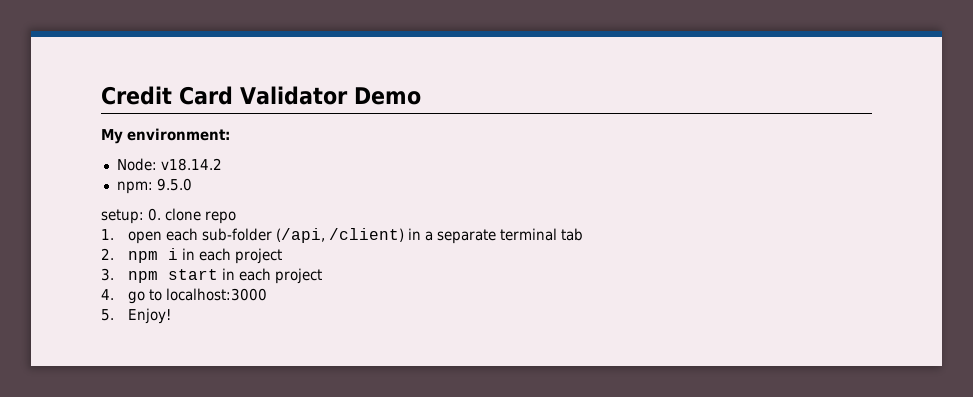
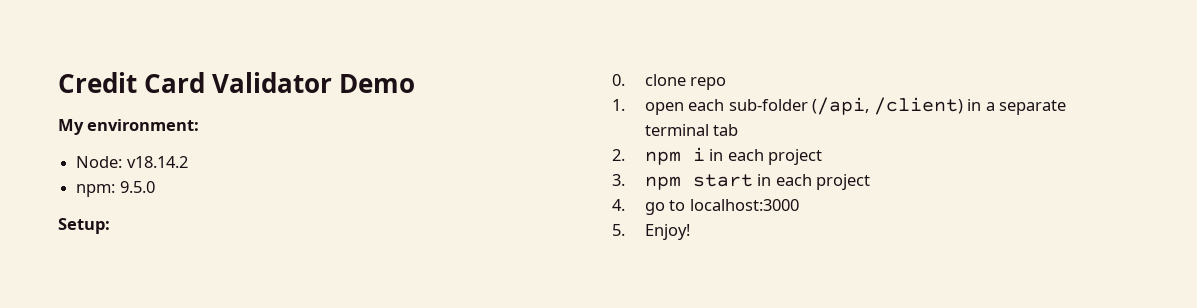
[101,209,144,224] setup: -> [58,218,110,234] Setup: //

